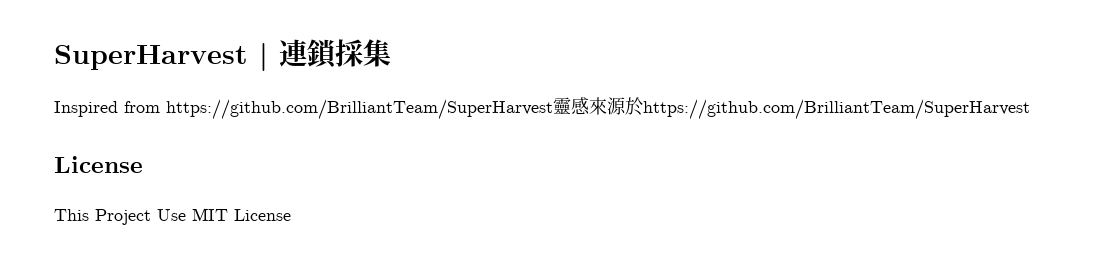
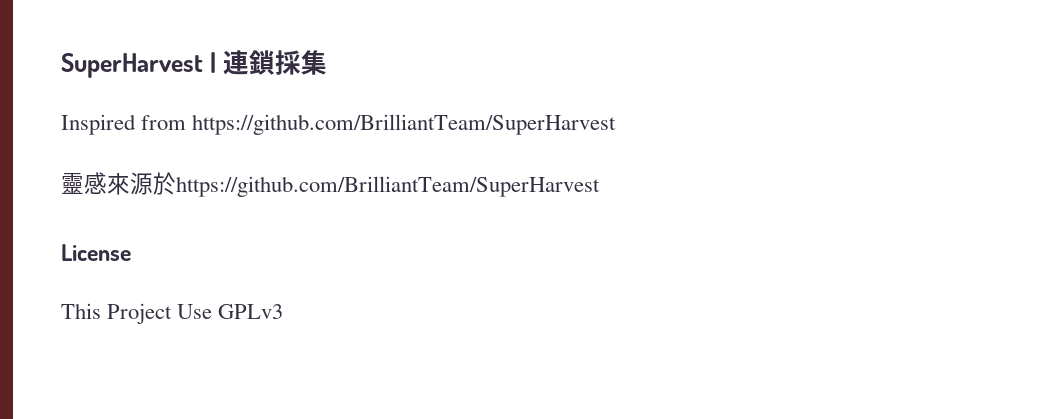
(553, 109) none -> (617, 124) //
[192,208,291,221] MIT License -> [218,304,284,319] GPLv3

